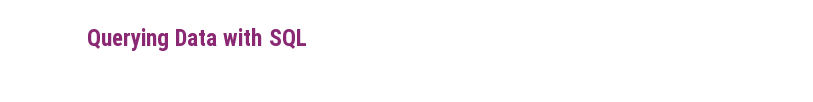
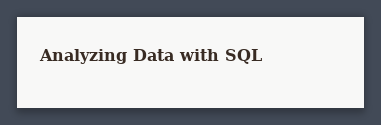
[87,28,169,51] Querying -> [39,49,127,64] Analyzing

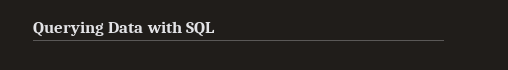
[39,49,127,64] Analyzing -> [33,21,104,37] Querying

